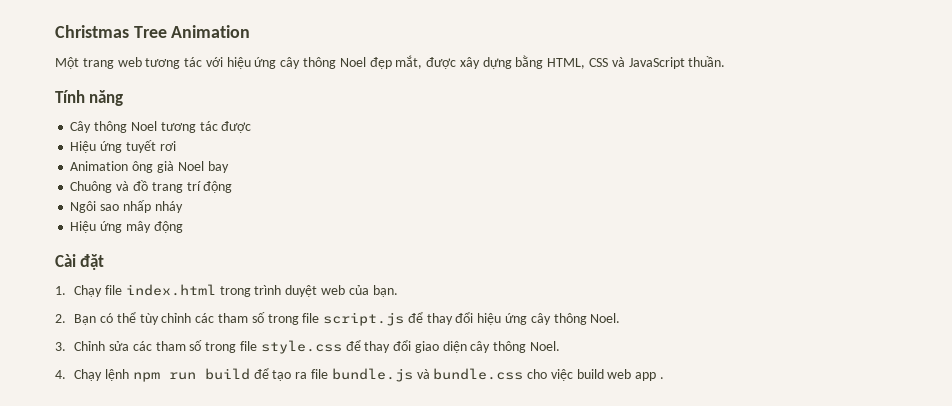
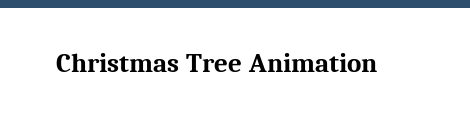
[55,55,726,69] [55,90,124,106] [70,121,252,133] [70,140,176,153] [70,161,229,173] [70,180,233,193] [70,200,183,213] [70,221,183,233] [55,254,105,270] [55,284,398,297] [55,312,621,326] [55,340,560,354] [55,368,664,382] // Một trang web tương tác với hiệu ứng cây thông Noel đẹp mắt, được xây dựng bằng HTML, CSS và JavaScript thuần. // Tính năng // Cây thông Noel tương tác được // Hiệu ứng tuyết rơi // Animation ông già Noel bay // Chuông và đồ trang trí động // Ngôi sao nhấp nháy // Hiệu ứng mây động // Cài đặt // 1. Chạy file index.html trong trình duyệt web của bạn. // 2. Bạn có thể tùy chỉnh các tham số trong file script.js để thay đổi hiệu ứng cây thông Noel. // 3. Chỉnh sửa các tham số trong file style.css để thay đổi giao diện cây thông Noel. // 4. Chạy lệnh npm run build để tạo ra file bundle.js và bundle.css cho việc build web app . -> (378, 62) none

